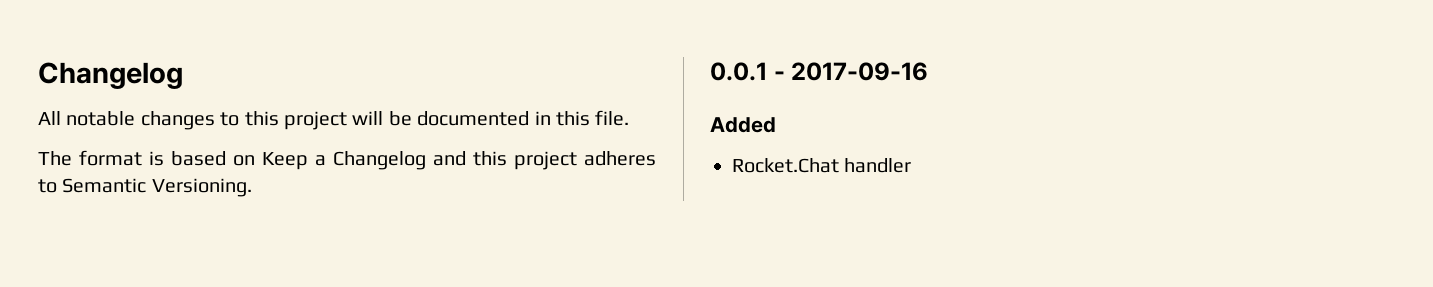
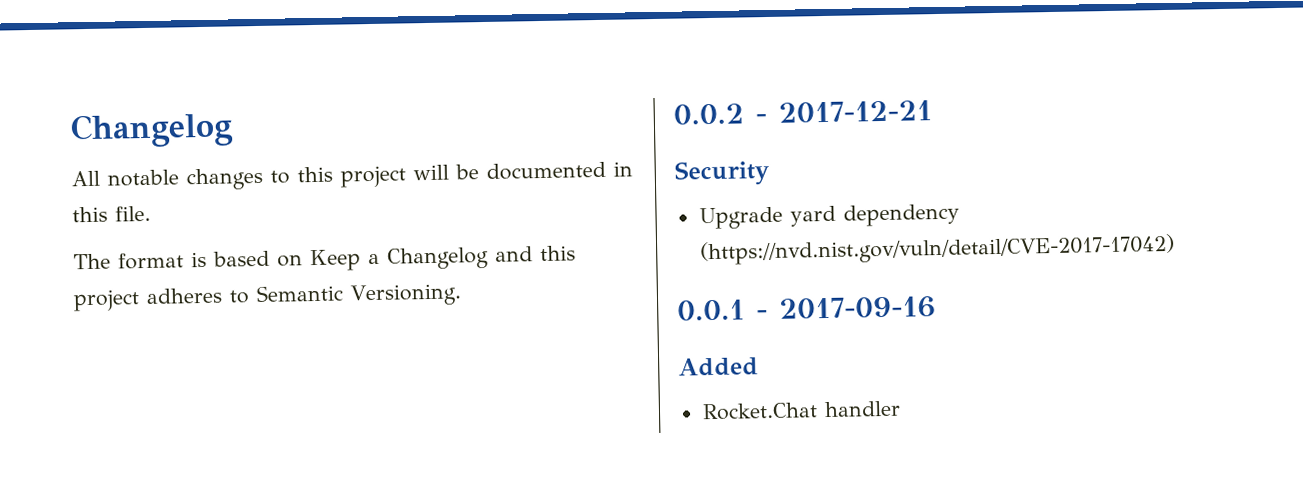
(252, 187) none -> [673,100,932,125] [674,159,771,187] [698,203,960,230] [699,233,1175,266] // 0.0.2 - 2017-12-21 // Security // Upgrade yard dependency (https://nvd.nist.gov/vuln/detail/CVE-2017-17042)

